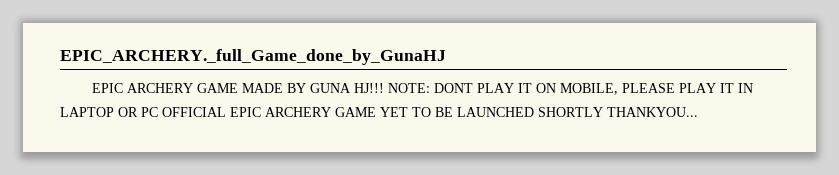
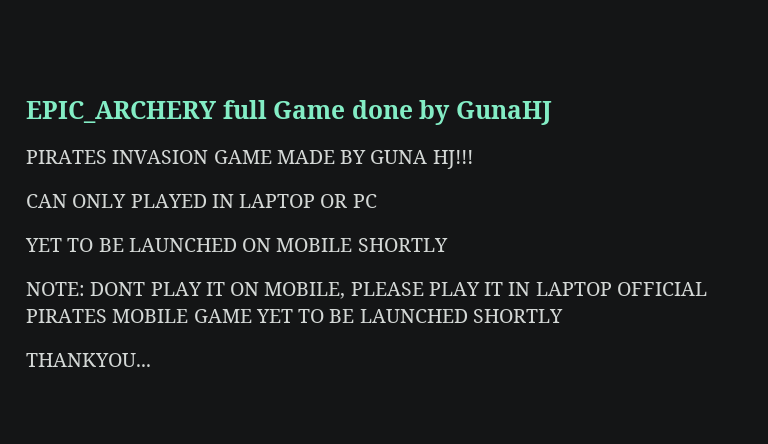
[60,49,446,65] [92,83,194,93] EPIC_ARCHERY._full_Game_done_by_GunaHJ // EPIC ARCHERY -> [26,100,553,125] [26,150,209,164] EPIC_ARCHERY full Game done by GunaHJ // PIRATES INVASION
(385, 88) none -> [26,194,377,208] [25,238,448,252] // CAN ONLY PLAYED IN LAPTOP OR PC // YET TO BE LAUNCHED ON MOBILE SHORTLY //
[118,107,331,117] OR PC OFFICIAL EPIC ARCHERY -> [616,282,707,296] [26,309,189,323] OFFICIAL PIRATES MOBILE
(603, 112) none -> (563, 316) //

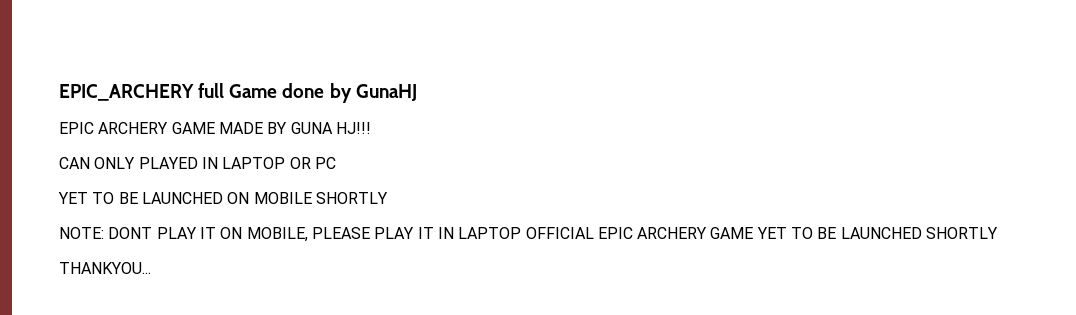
[26,150,209,164] PIRATES INVASION -> [59,122,169,134] EPIC ARCHERY
[26,309,189,323] PIRATES MOBILE -> [597,227,708,239] EPIC ARCHERY

